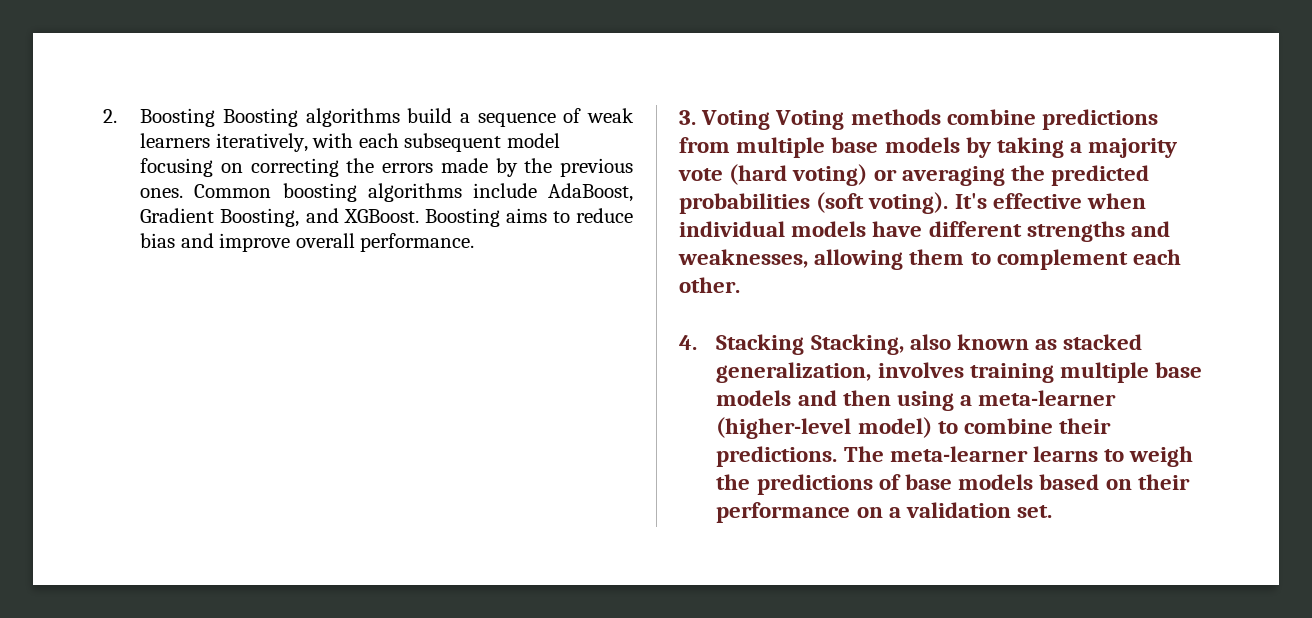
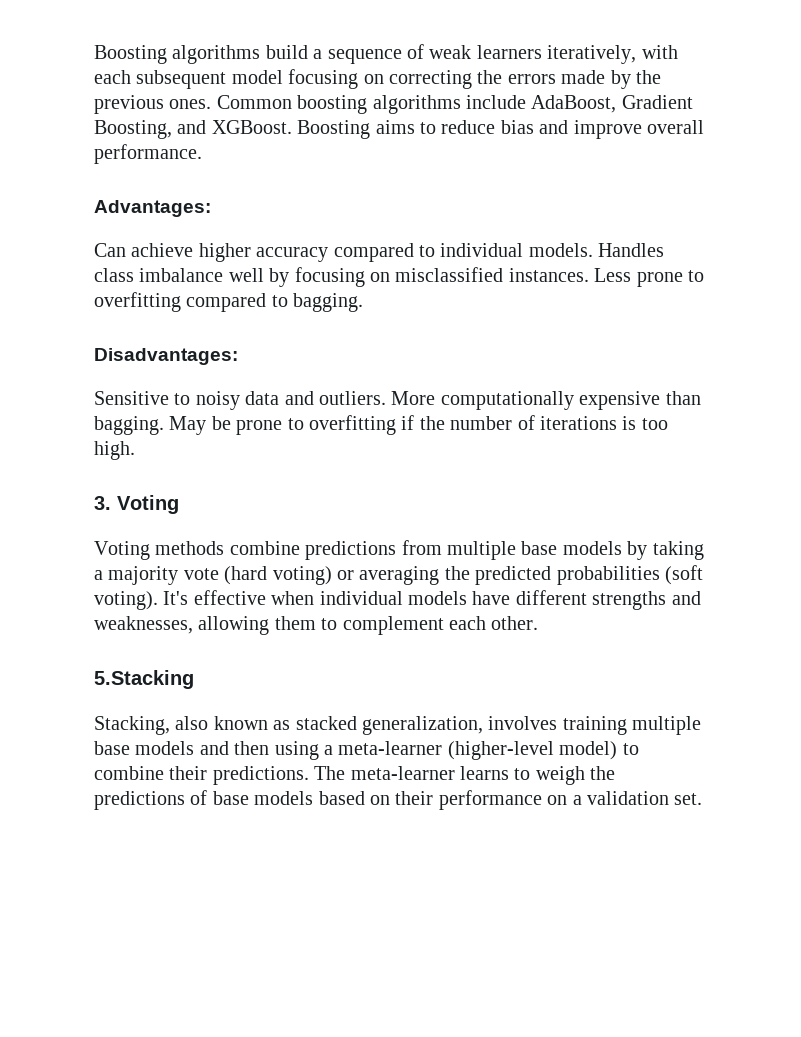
[103,108,216,127] 2. Boosting -> (94, 54) none
(475, 242) none -> [94,200,211,217] [94,243,665,262] [94,267,704,287] [94,292,364,312] [94,348,238,365] [94,391,701,410] [94,415,668,435] [94,441,135,460] // Advantages: // Can achieve higher accuracy compared to individual models. Handles class imbalance well by focusing on misclassified instances. Less prone to overfitting compared to bagging. // Disadvantages: // Sensitive to noisy data and outliers. More computationally expensive than bagging. May be prone to overfitting if the number of iterations is too high.
(771, 120) none -> (179, 504) //
[679,334,805,355] 4. Stacking -> [94,670,194,689] 5.Stacking //

